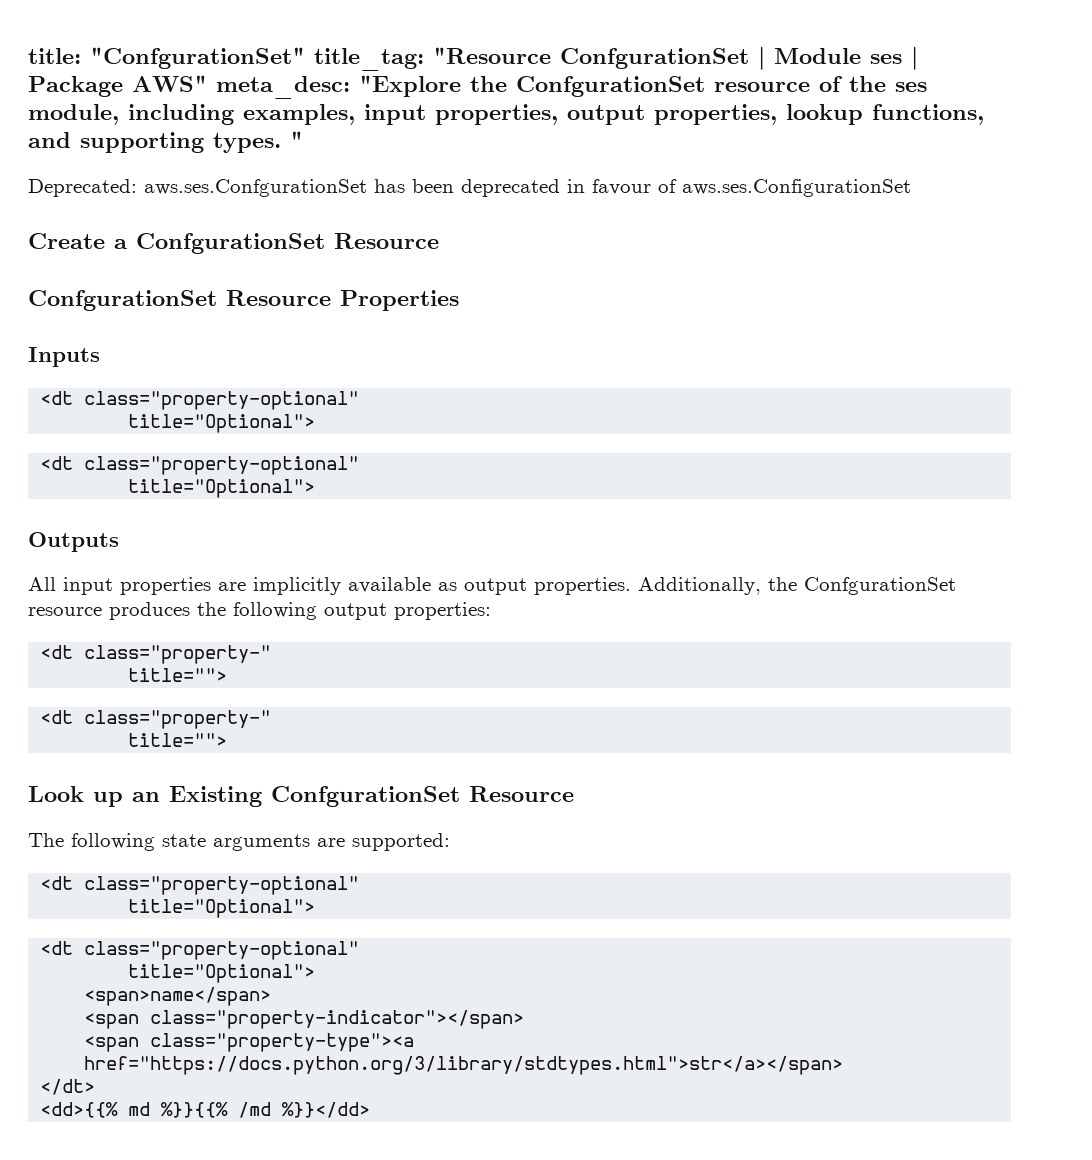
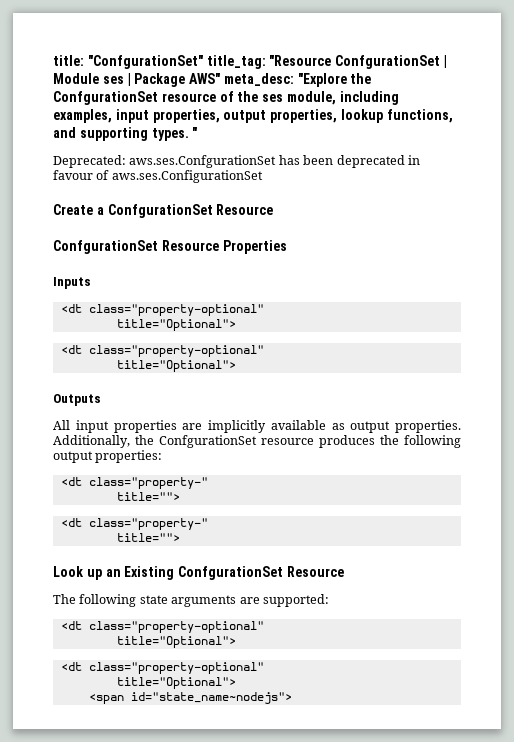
[84,987,272,1006] [84,1010,525,1029] [84,1033,415,1052] [84,1056,844,1075] [40,1079,96,1095] [40,1102,371,1118] // <span>name</span> // <span class="property-indicator"></span> // <span class="property-type"><a href="https://docs.python.org/3/library/stdtypes.html">str</a></span> // </dt> // <dd>{{% md %}}{{% /md %}}</dd> -> [88,692,292,704] // <span id="state_name~nodejs">

